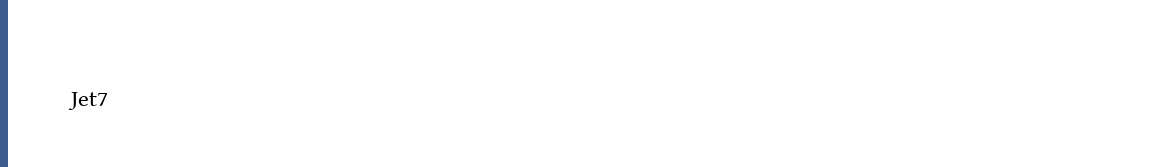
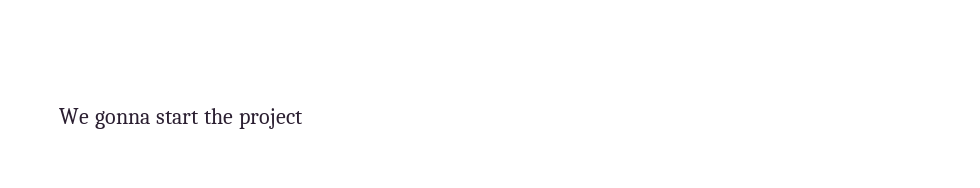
[68,92,108,110] Jet7 -> [59,108,303,129] We gonna start the project

